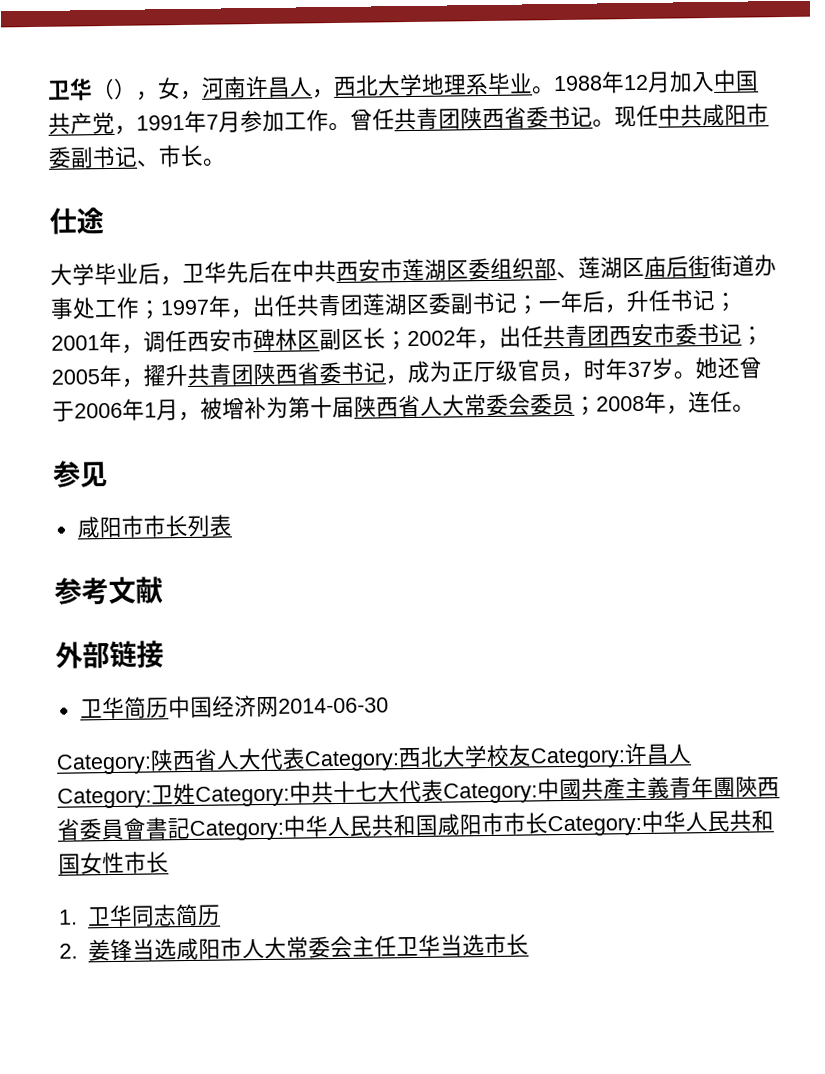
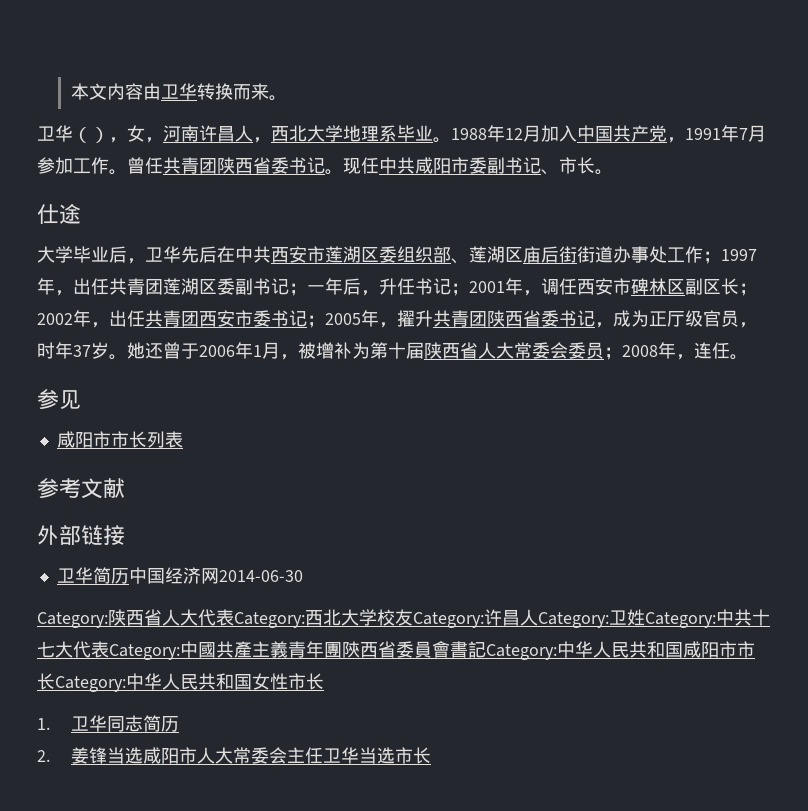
(47, 90) none -> [70,83,287,101] 本文内容由卫华转换而来。 //

